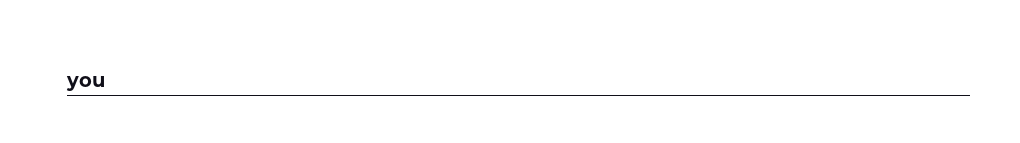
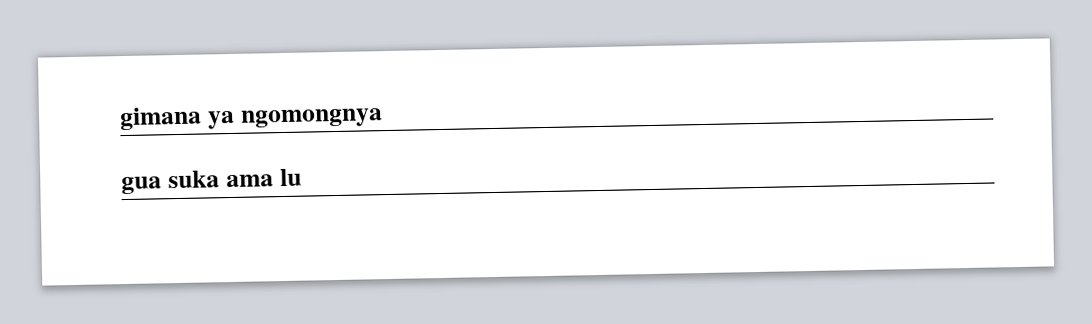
[66,76,105,91] you -> [119,106,383,131] [121,168,302,195] gimana ya ngomongnya // gua suka ama lu

